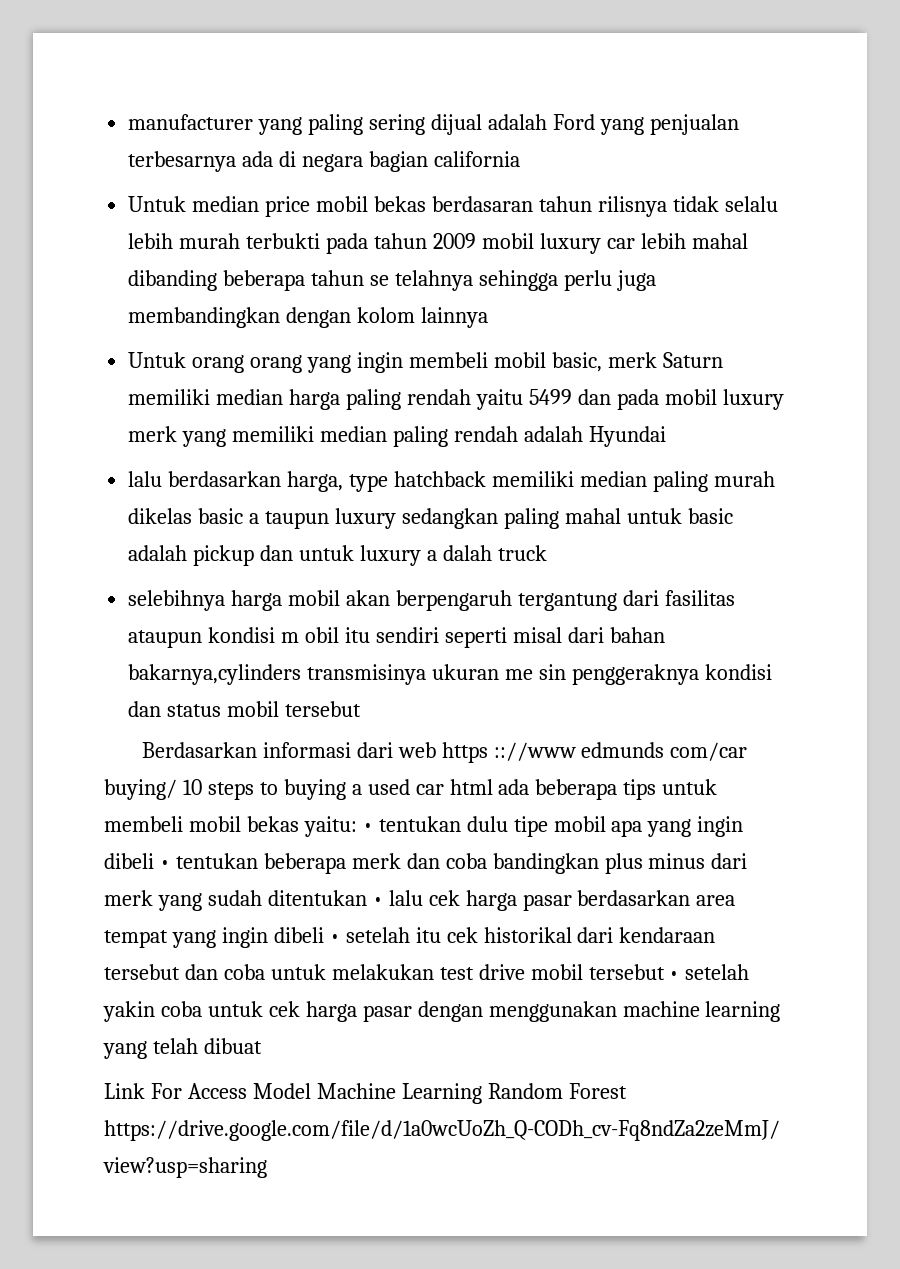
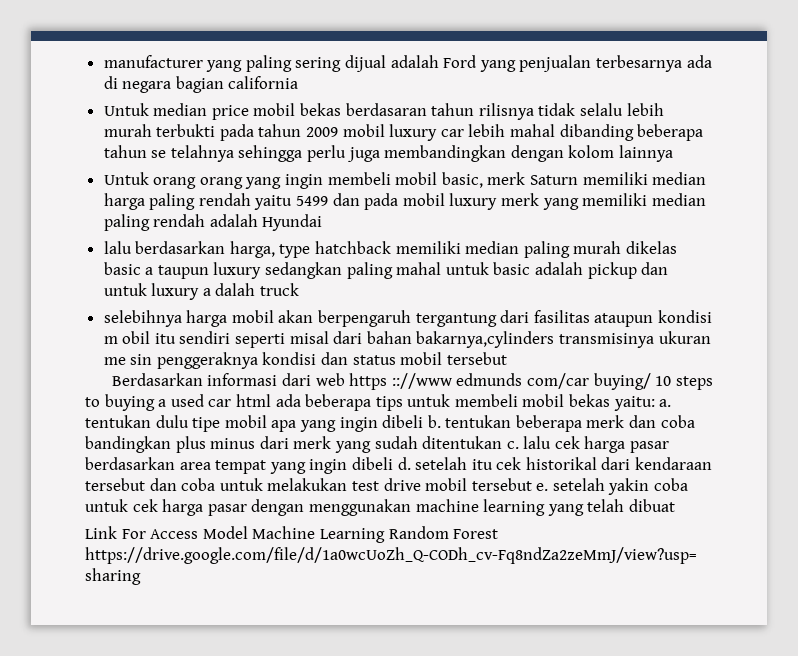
[362,823,373,832] • -> [659,399,672,407] a.
[159,860,170,869] • -> [427,415,441,428] b.
[372,897,383,906] • -> [506,441,519,449] c.
[329,934,340,943] • -> [397,457,411,470] d.
[669,971,680,980] • -> [536,483,549,491] e.

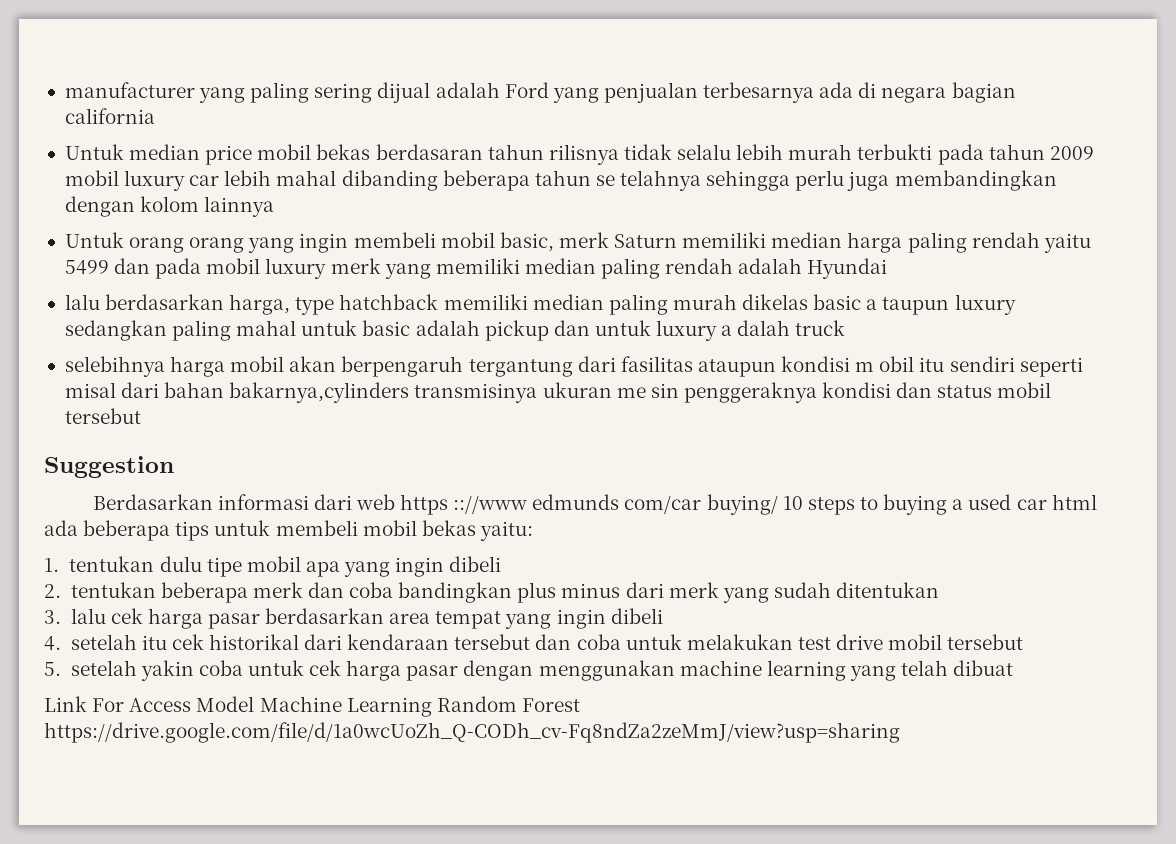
(507, 358) none -> [44,456,174,478] // Suggestion
[659,399,672,407] a. -> [44,558,59,572] // 1.
[427,415,441,428] b. -> [44,584,61,598] // 2.
[506,441,519,449] c. -> [44,610,61,624] // 3.
[397,457,411,470] d. -> [44,636,61,651] // 4.
[536,483,549,491] e. -> [44,662,61,676] // 5.

